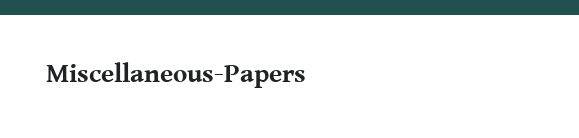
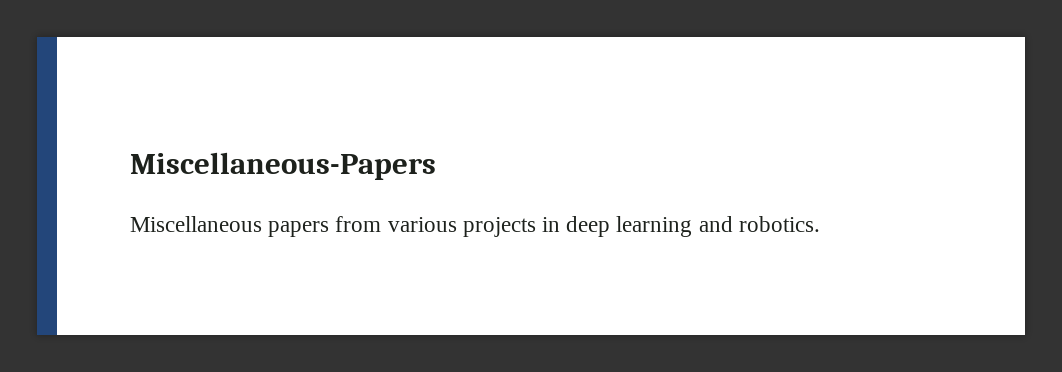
(306, 75) none -> [130,216,820,237] // Miscellaneous papers from various projects in deep learning and robotics.

